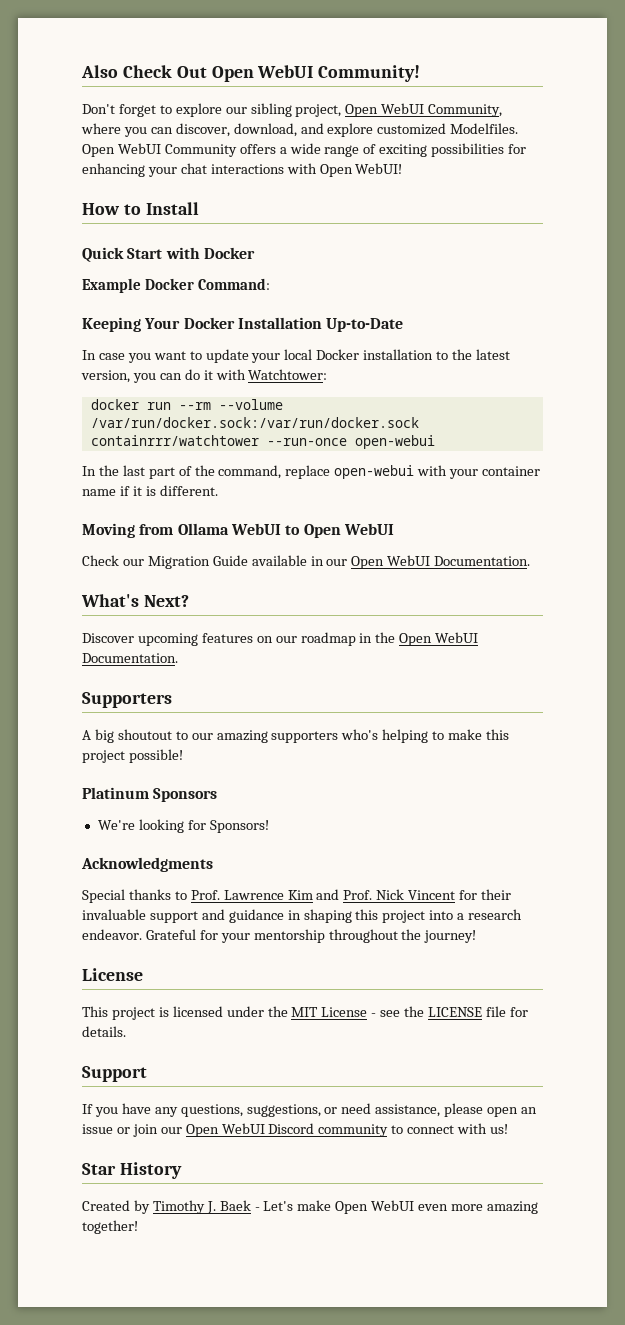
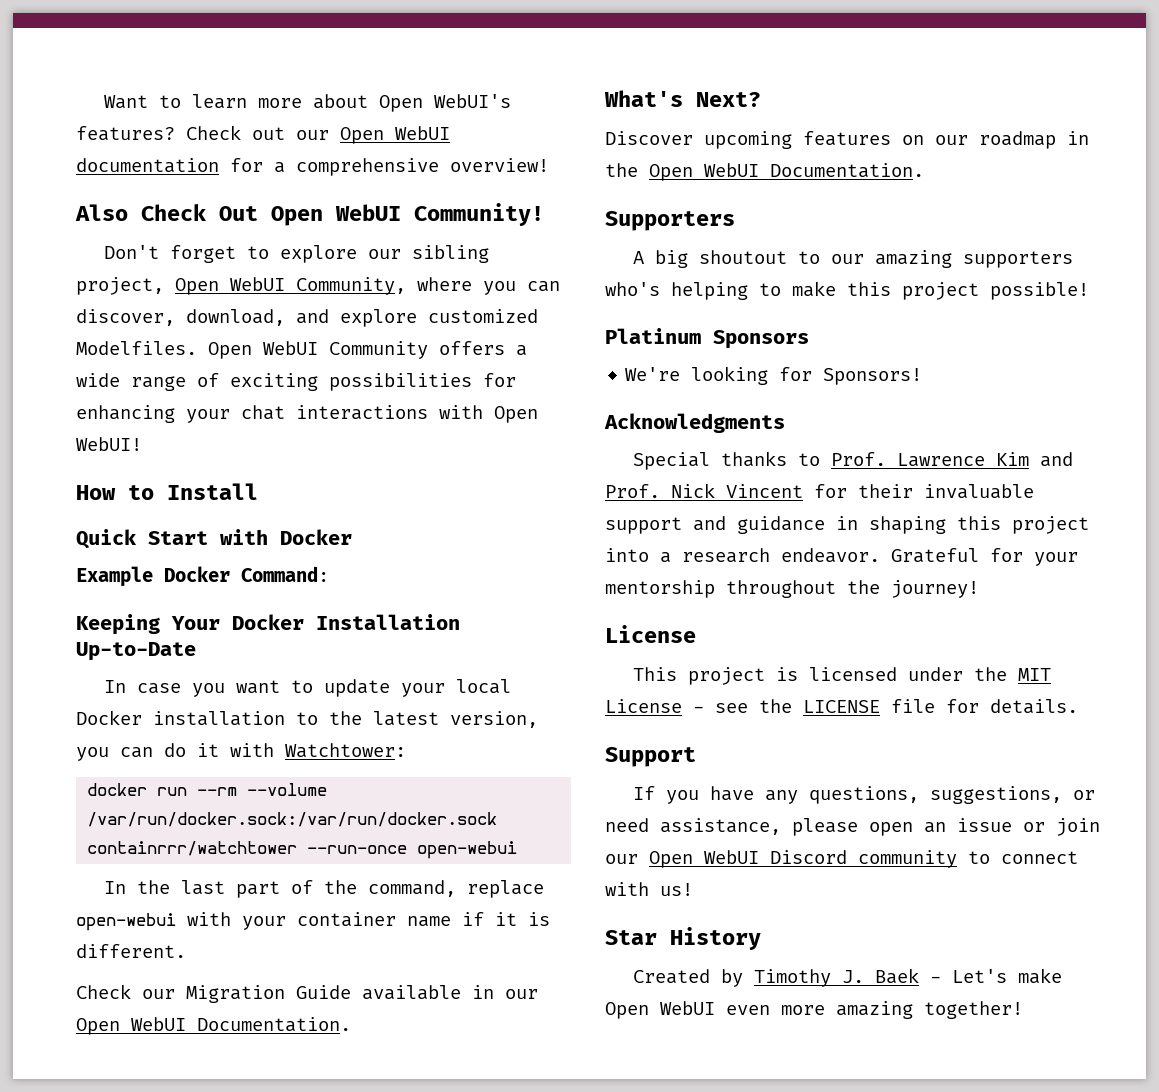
(81, 71) none -> [104,94,512,112] [76,125,450,144] [76,158,549,176] Want to learn more about Open WebUI's features? Check out our Open WebUI documentation for a comprehensive overview! //
[82,523,394,538] // Moving from Ollama WebUI to Open WebUI -> (186, 951) none

